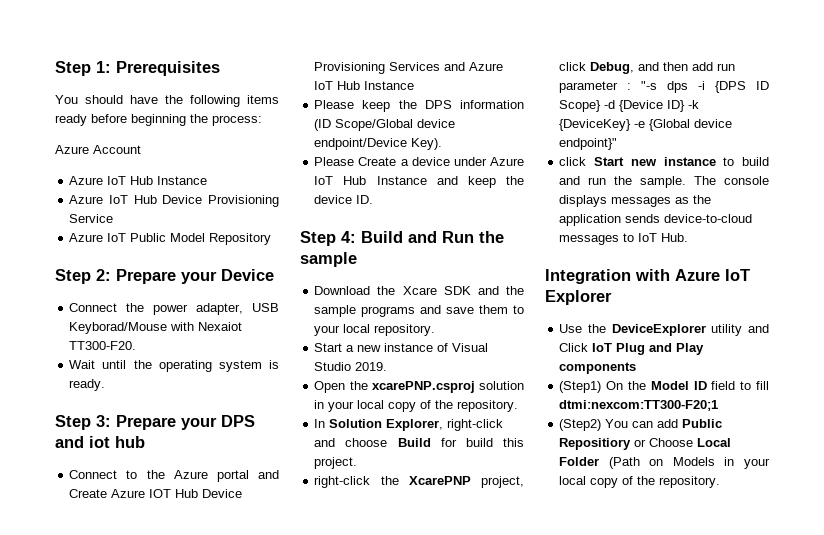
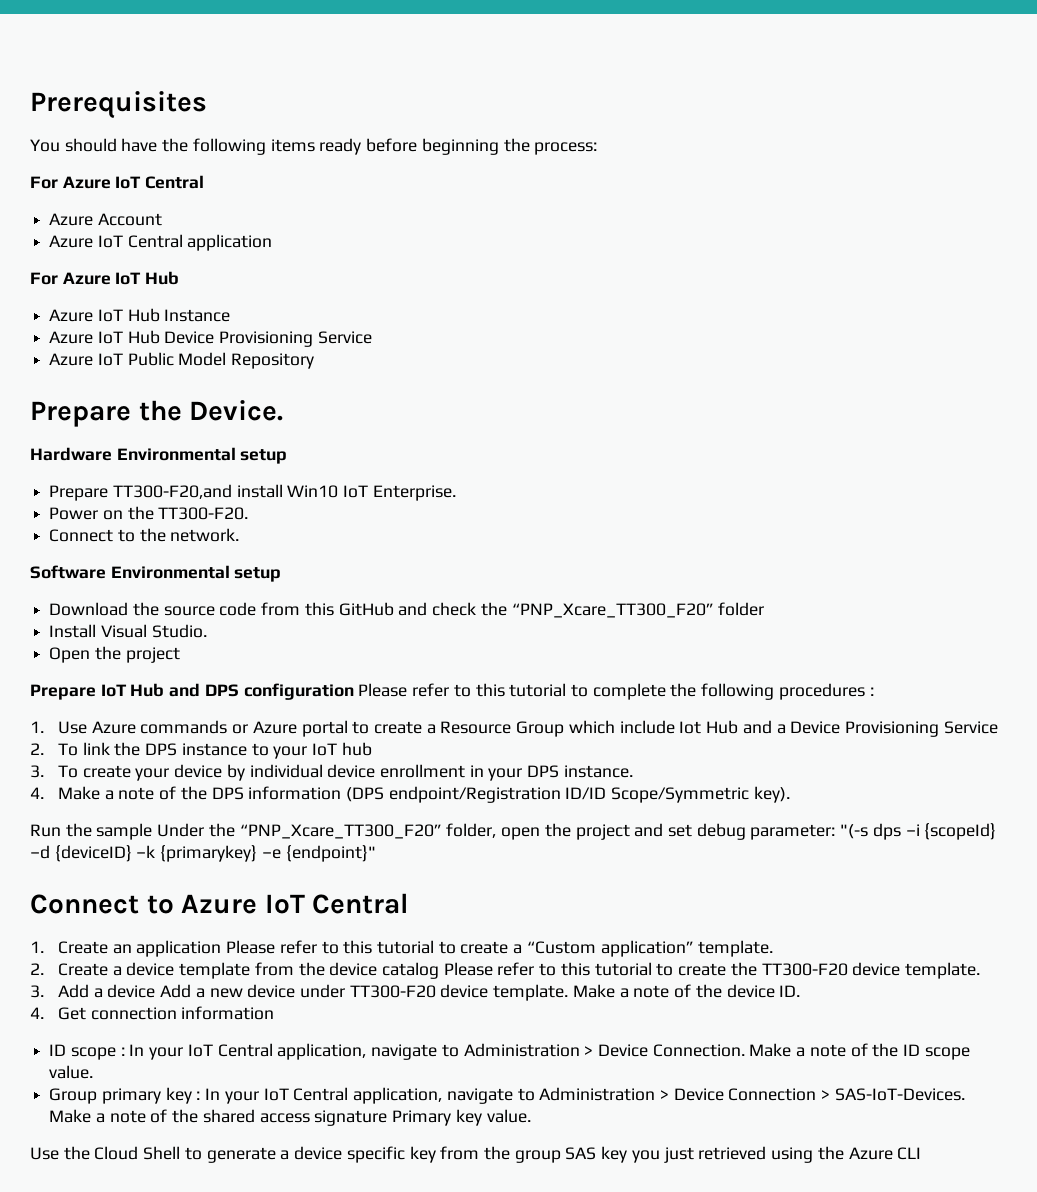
[55,61,111,76] Step 1: -> (30, 105) none
[55,145,141,154] Azure Account -> [30,175,205,189] [49,213,162,226] [49,234,273,251] [30,271,180,285] For Azure IoT Central // Azure Account // Azure IoT Central application // For Azure IoT Hub
[55,269,274,284] [69,303,279,315] [69,322,243,334] [69,341,137,350] [69,360,279,372] [69,379,106,391] [55,415,255,430] [55,436,145,448] [69,470,279,482] [69,489,243,498] [314,62,504,74] [314,81,415,90] [314,100,524,112] [314,119,456,131] [314,138,443,150] [314,157,524,166] [314,176,524,188] [314,195,374,204] [300,231,504,246] [300,252,357,267] [314,286,524,295] [314,305,524,317] [314,324,436,336] [314,343,489,352] [314,362,388,371] [314,381,524,393] [314,400,519,412] [314,419,504,431] [314,438,524,447] [314,457,358,469] [314,476,524,488] [559,62,736,74] [559,81,769,93] [559,100,700,112] [559,119,733,131] [559,138,618,150] [559,157,769,166] [559,176,769,188] [559,195,712,207] [559,214,753,226] [559,233,689,245] [545,269,750,284] [545,290,612,305] [559,324,769,336] [559,343,705,355] [559,362,637,374] [559,381,769,393] [559,400,719,411] [559,419,723,431] [559,438,732,450] [559,457,770,469] [559,476,721,488] Step 2: Prepare your Device // Connect the power adapter, USB Keyborad/Mouse with Nexaiot TT300-F20. // Wait until the operating system is ready. // Step 3: Prepare your DPS and iot hub // Connect to the Azure portal and Create Azure IOT Hub Device Provisioning Services and Azure IoT Hub Instance // Please keep the DPS information (ID Scope/Global device endpoint/Device Key). // Please Create a device under Azure IoT Hub Instance and keep the device ID. // Step 4: Build and Run the sample // Download the Xcare SDK and the sample programs and save them to your local repository. // Start a new instance of Visual Studio 2019. // Open the xcarePNP.csproj solution in your local copy of the repository. // In Solution Explorer, right-click and choose Build for build this project. // right-click the XcarePNP project, click Debug, and then add run parameter : "-s dps -i {DPS ID Scope} -d {Device ID} -k {DeviceKey} -e {Global device endpoint}" // click Start new instance to build and run the sample. The console displays messages as the application sends device-to-cloud messages to IoT Hub. // Integration with Azure IoT Explorer // Use the DeviceExplorer utility and Click IoT Plug and Play components // (Step1) On the Model ID field to fill dtmi:nexcom:TT300-F20;1 // (Step2) You can add Public Repositiory or Choose Local Folder (Path on Models in your local copy of the repository. -> [30,400,284,427] [30,447,288,464] [49,484,456,501] [49,506,249,520] [49,528,240,542] [30,565,282,582] [49,602,765,618] [49,624,207,638] [49,646,180,663] [30,683,874,700] [30,720,998,737] [30,742,372,759] [30,764,633,781] [30,786,790,803] [30,823,997,840] [30,845,376,862] [30,893,410,914] [30,940,774,957] [30,962,980,979] [30,984,801,1001] [30,1006,275,1020] [49,1043,970,1060] [49,1065,94,1079] [49,1087,965,1104] [49,1109,531,1126] [30,1146,922,1163] Prepare the Device. // Hardware Environmental setup // Prepare TT300-F20,and install Win10 IoT Enterprise. // Power on the TT300-F20. // Connect to the network. // Software Environmental setup // Download the source code from this GitHub and check the “PNP_Xcare_TT300_F20” folder // Install Visual Studio. // Open the project // Prepare IoT Hub and DPS configuration Please refer to this tutorial to complete the following procedures : // 1. Use Azure commands or Azure portal to create a Resource Group which include Iot Hub and a Device Provisioning Service // 2. To link the DPS instance to your IoT hub // 3. To create your device by individual device enrollment in your DPS instance. // 4. Make a note of the DPS information (DPS endpoint/Registration ID/ID Scope/Symmetric key). // Run the sample Under the “PNP_Xcare_TT300_F20” folder, open the project and set debug parameter: "(-s dps –i {scopeId} –d {deviceID} –k {primarykey} –e {endpoint}" // Connect to Azure IoT Central // 1. Create an application Please refer to this tutorial to create a “Custom application” template. // 2. Create a device template from the device catalog Please refer to this tutorial to create the TT300-F20 device template. // 3. Add a device Add a new device under TT300-F20 device template. Make a note of the device ID. // 4. Get connection information // ID scope : In your IoT Central application, navigate to Administration > Device Connection. Make a note of the ID scope value. // Group primary key : In your IoT Central application, navigate to Administration > Device Connection > SAS-IoT-Devices. Make a note of the shared access signature Primary key value. // Use the Cloud Shell to generate a device specific key from the group SAS key you just retrieved using the Azure CLI

